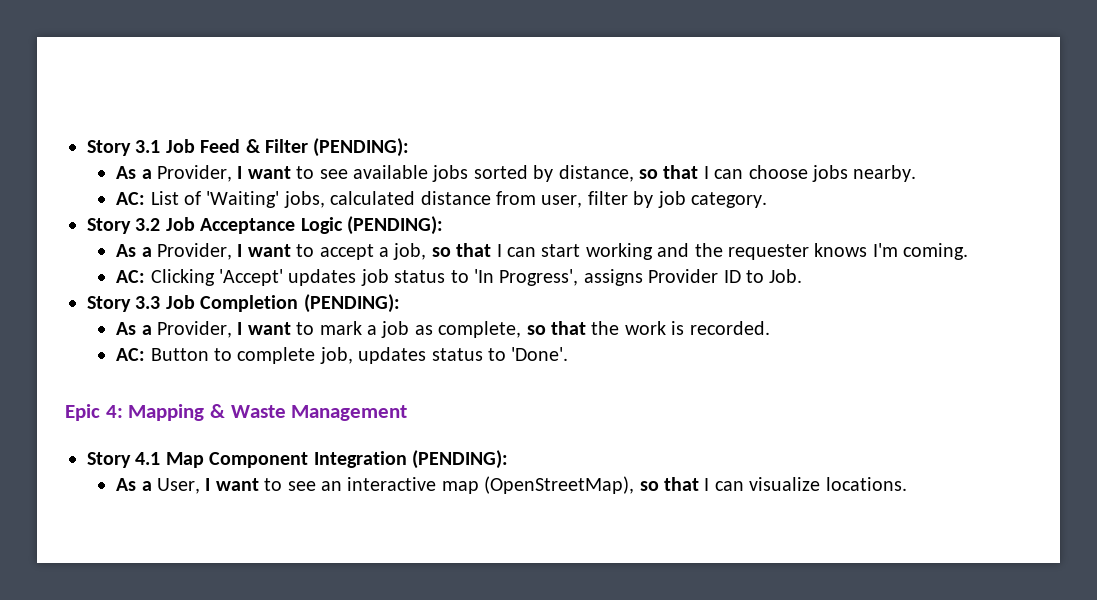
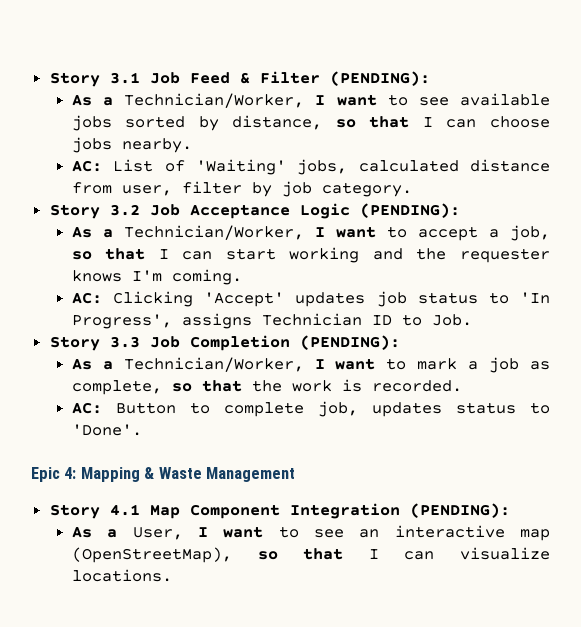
[156,165,232,182] Provider, -> [124,93,305,108] Technician/Worker,
[156,243,232,260] Provider, -> [123,225,304,240] Technician/Worker,
[648,269,719,283] Provider -> [261,313,362,326] Technician
[156,321,232,338] Provider, -> [123,357,304,372] Technician/Worker,

